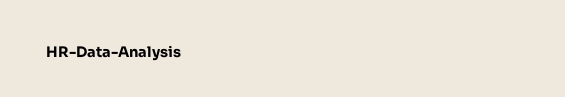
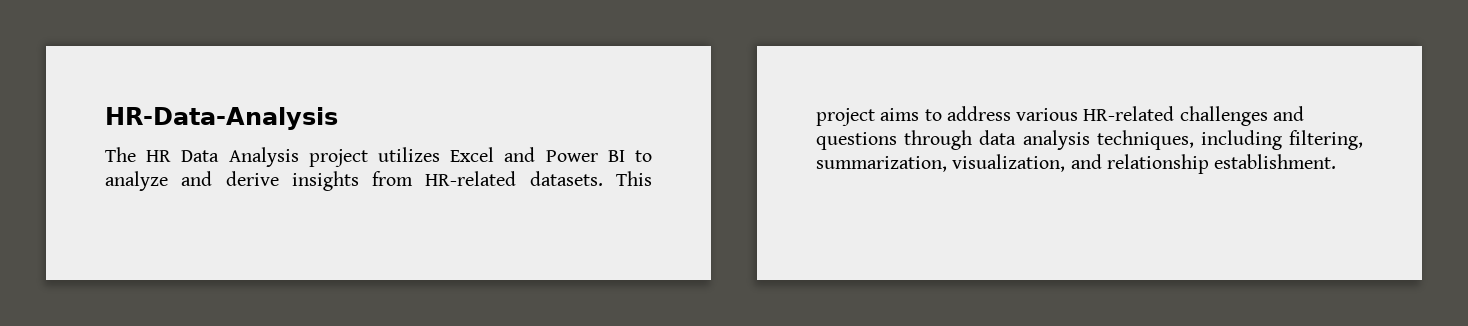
(181, 53) none -> [105,147,652,167] [105,171,652,191] [816,106,1304,126] [816,130,1363,150] [816,154,1337,174] // The HR Data Analysis project utilizes Excel and Power BI to analyze and derive insights from HR-related datasets. This project aims to address various HR-related challenges and questions through data analysis techniques, including filtering, summarization, visualization, and relationship establishment.

